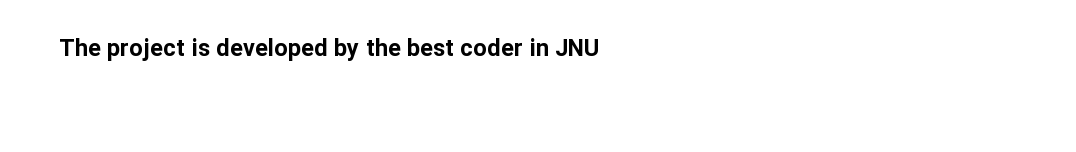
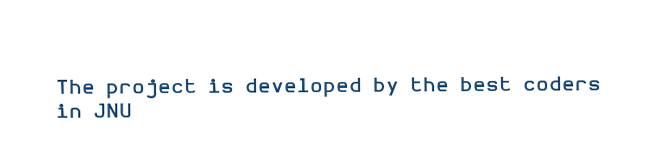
[460,38,524,56] coder -> [522,76,602,91] coders

